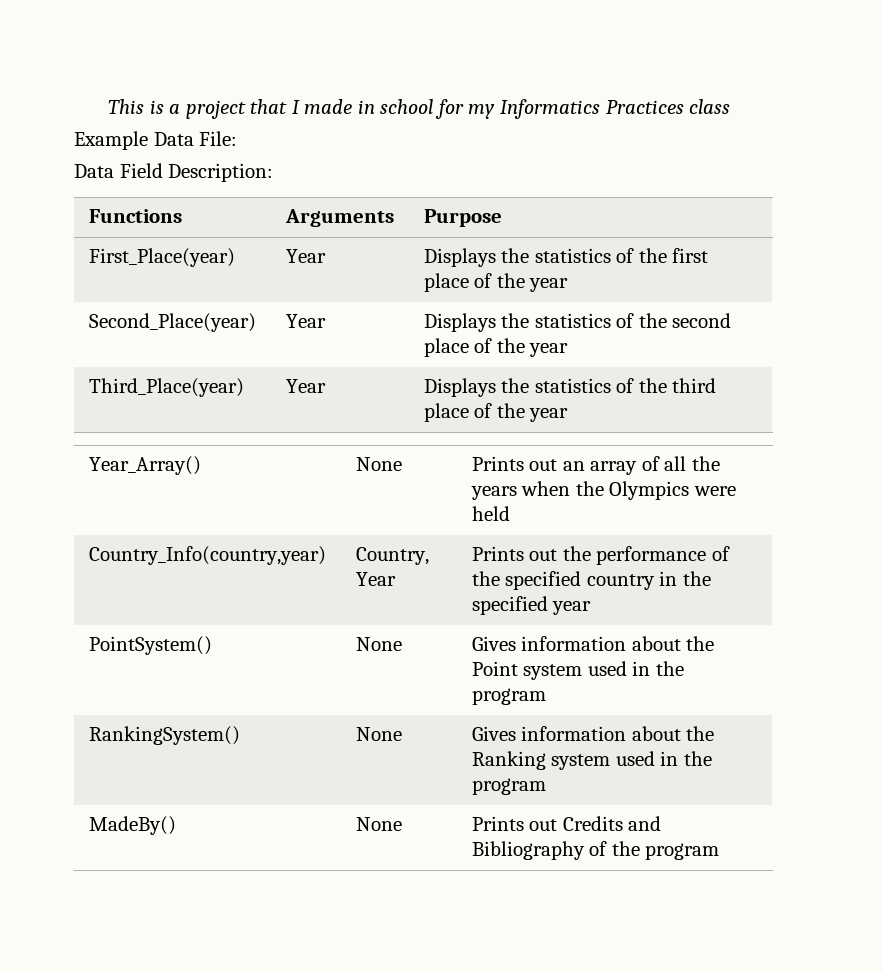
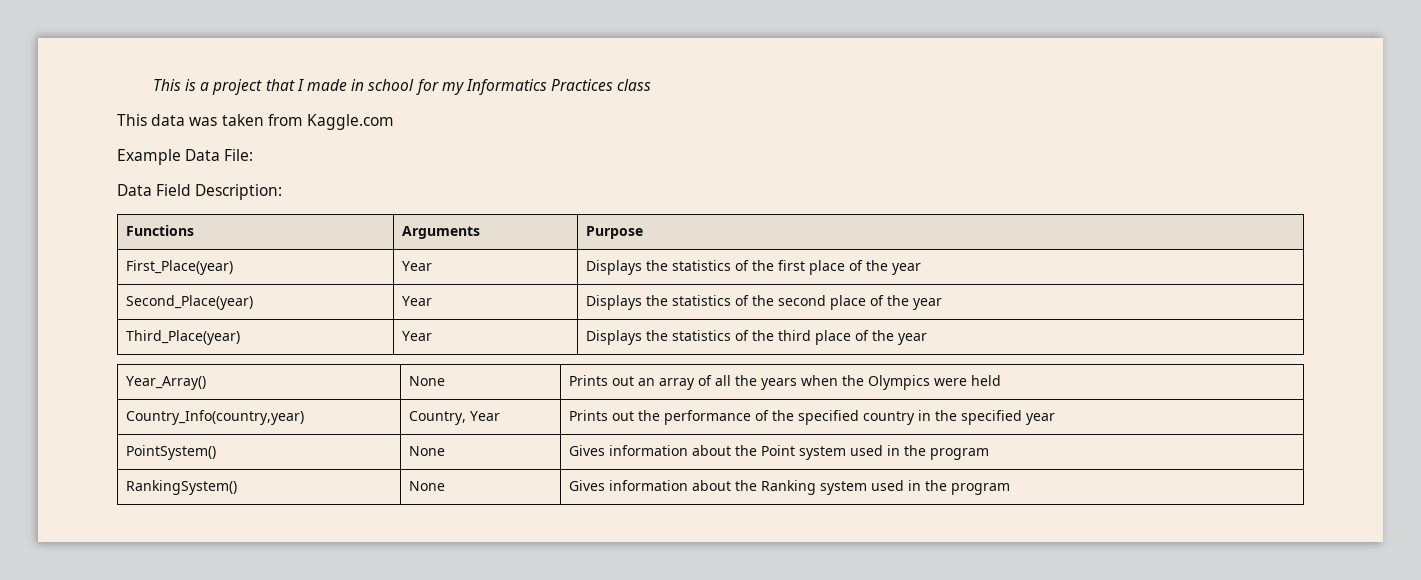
(731, 106) none -> [117,114,394,130] // This data was taken from Kaggle.com
[88,816,176,835] [355,817,402,831] [471,816,662,831] [471,841,720,860] // MadeBy() | None | Prints out Credits and Bibliography of the program -> (1010, 489) none

